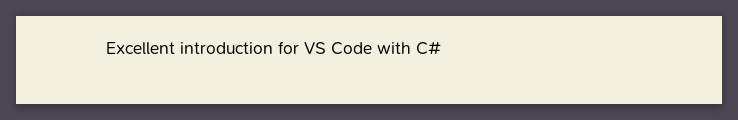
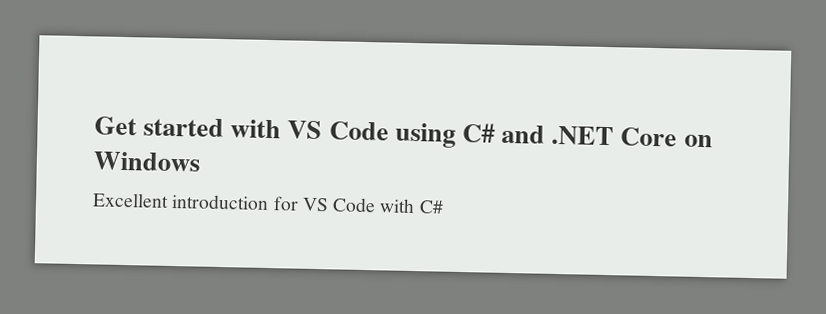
(106, 48) none -> [94,116,713,148] [93,151,201,172] Get started with VS Code using C# and .NET Core on Windows //

